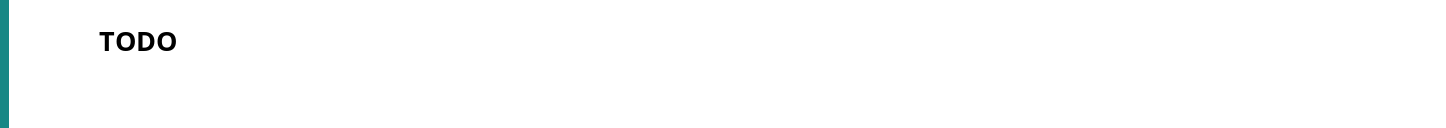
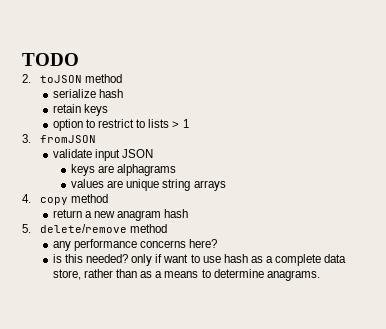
(177, 41) none -> [22,74,123,83] [52,89,124,98] [52,104,109,116] [52,119,189,131] [22,134,97,143] [52,149,154,161] [71,164,177,176] [71,179,226,191] [22,194,109,205] [52,209,189,221] [22,224,168,233] [52,239,218,251] [52,254,347,266] [52,269,320,281] // 2. toJSON method // serialize hash // retain keys // option to restrict to lists > 1 // 3. fromJSON // validate input JSON // keys are alphagrams // values are unique string arrays // 4. copy method // return a new anagram hash // 5. delete/remove method // any performance concerns here? // is this needed? only if want to use hash as a complete data store, rather than as a means to determine anagrams.

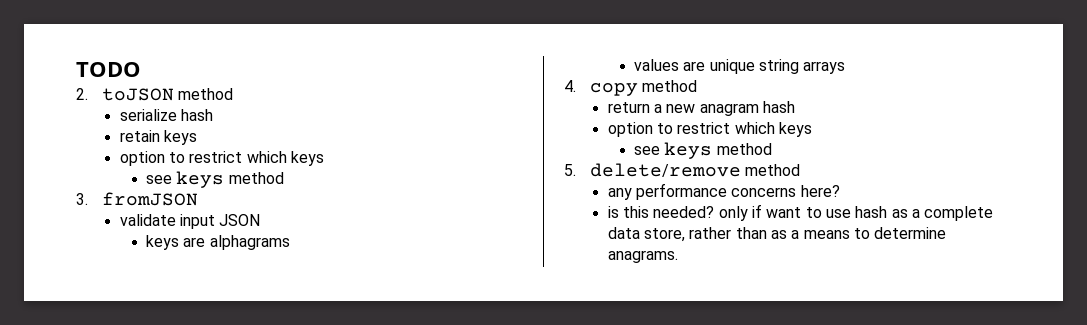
[136,119,189,128] to lists > 1 -> [246,151,325,166] [145,171,284,188] which keys // see keys method
(189, 213) none -> [607,122,813,137] [633,142,772,159] // option to restrict which keys // see keys method

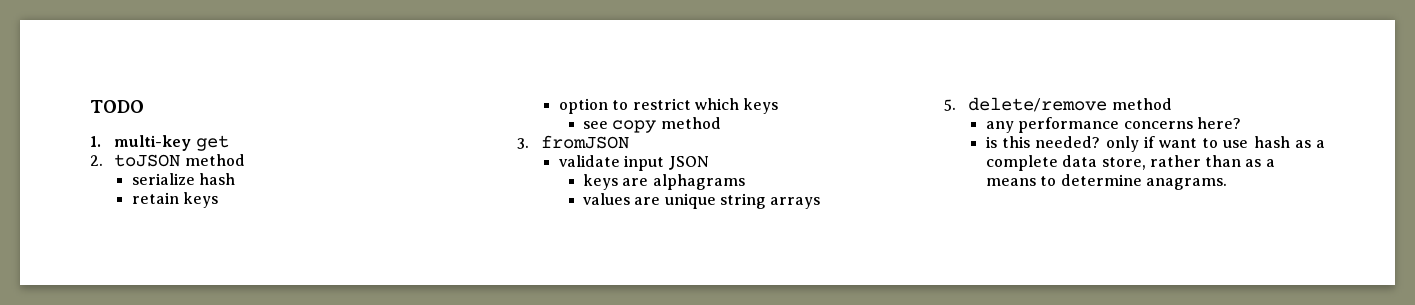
(141, 69) none -> [90,135,229,151] // 1. multi-key get
[176,171,225,188] keys -> [612,120,657,133] copy
[564,80,698,96] [607,101,796,116] [607,122,813,137] [633,142,772,159] // 4. copy method // return a new anagram hash // option to restrict which keys // see keys method -> (821, 203) none

